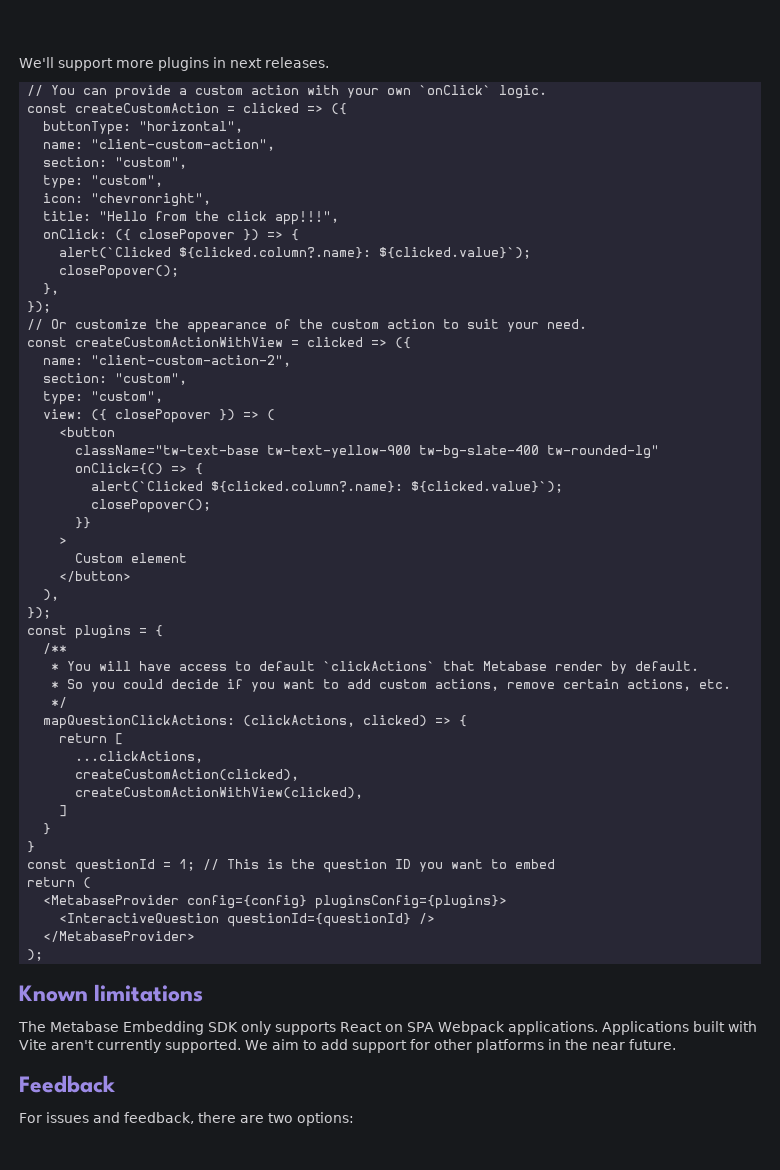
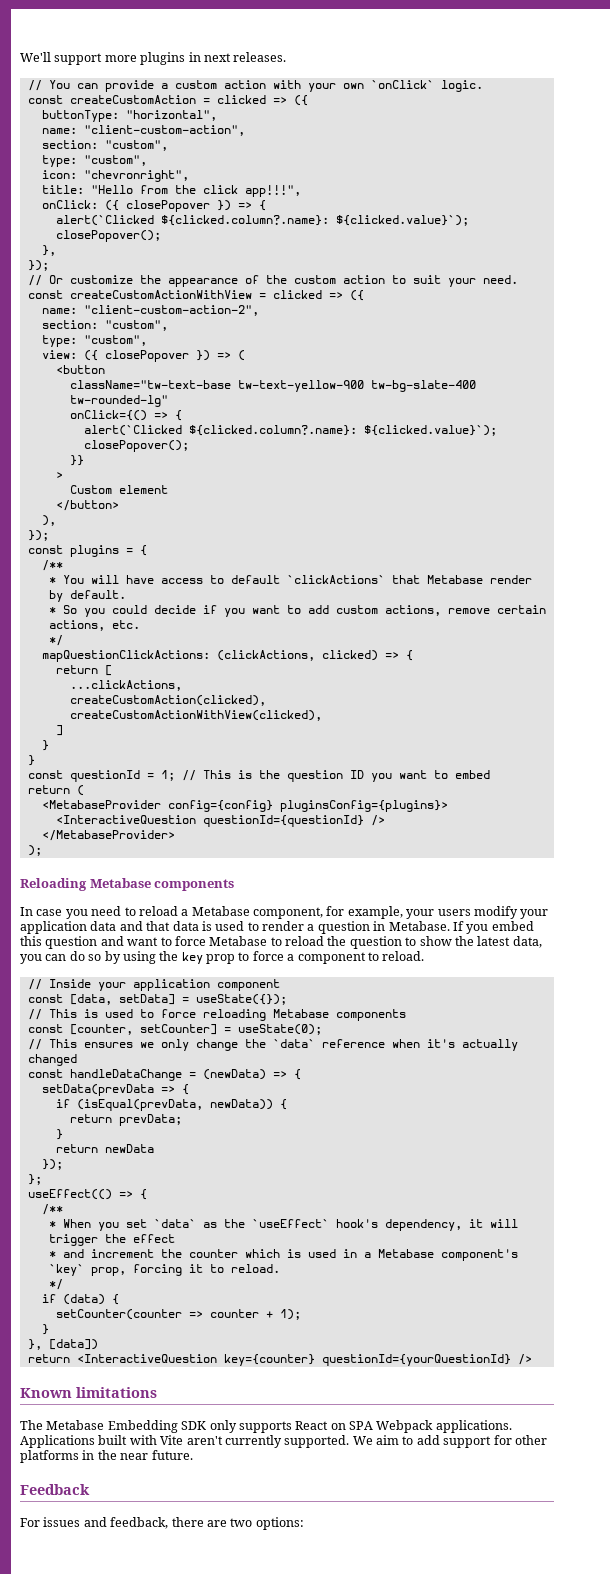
(44, 955) none -> [20,878,235,891] [20,906,549,919] [20,921,534,934] [20,936,542,949] [20,951,425,964] [27,979,280,991] [27,994,287,1005] [27,1009,406,1021] [27,1024,322,1035] [27,1039,518,1051] [27,1054,77,1066] [27,1069,301,1081] [41,1084,189,1096] [55,1099,287,1111] [69,1114,182,1126] [55,1129,63,1140] [55,1144,154,1153] [41,1159,63,1170] [27,1174,42,1185] [27,1189,147,1200] [41,1204,63,1215] [48,1219,518,1231] [48,1234,175,1246] [48,1249,518,1261] [48,1264,280,1276] [48,1279,63,1290] [41,1294,119,1305] [55,1309,301,1320] [41,1324,49,1335] [27,1339,98,1350] [27,1354,532,1366] // Reloading Metabase components // In case you need to reload a Metabase component, for example, your users modify your application data and that data is used to render a question in Metabase. If you embed this question and want to force Metabase to reload the question to show the latest data, you can do so by using the key prop to force a component to reload. // // Inside your application component // const [data, setData] = useState({}); // // This is used to force reloading Metabase components // const [counter, setCounter] = useState(0); // // This ensures we only change the `data` reference when it's actually changed // const handleDataChange = (newData) => { // setData(prevData => { // if (isEqual(prevData, newData)) { // return prevData; // } // return newData // }); // }; // useEffect(() => { // /** // * When you set `data` as the `useEffect` hook's dependency, it will trigger the effect // * and increment the counter which is used in a Metabase component's `key` prop, forcing it to reload. // */ // if (data) { // setCounter(counter => counter + 1); // } // }, [data]) // return <InteractiveQuestion key={counter} questionId={yourQuestionId} />

